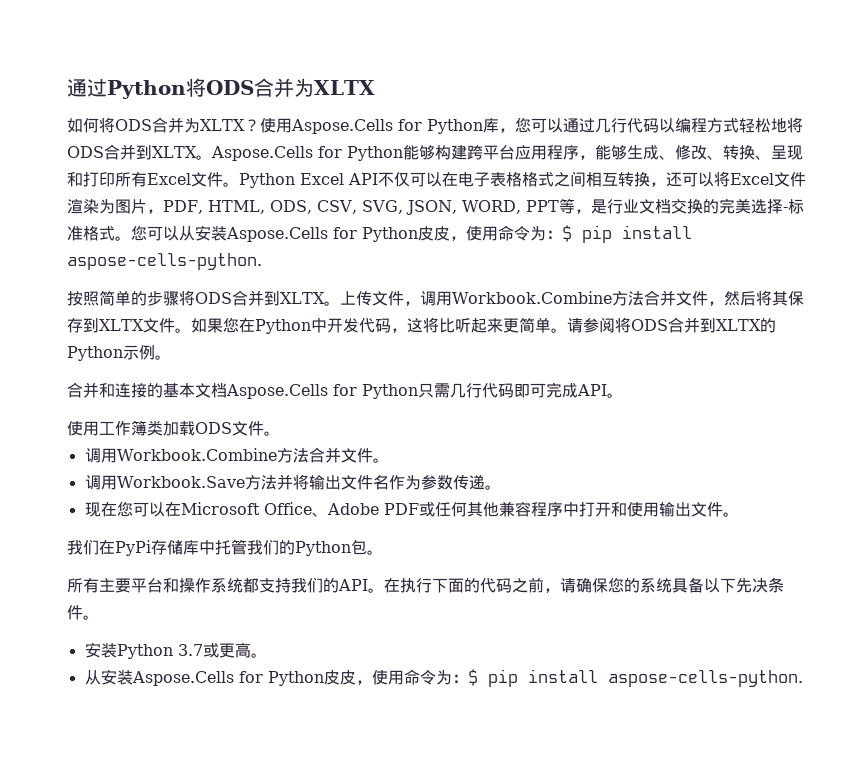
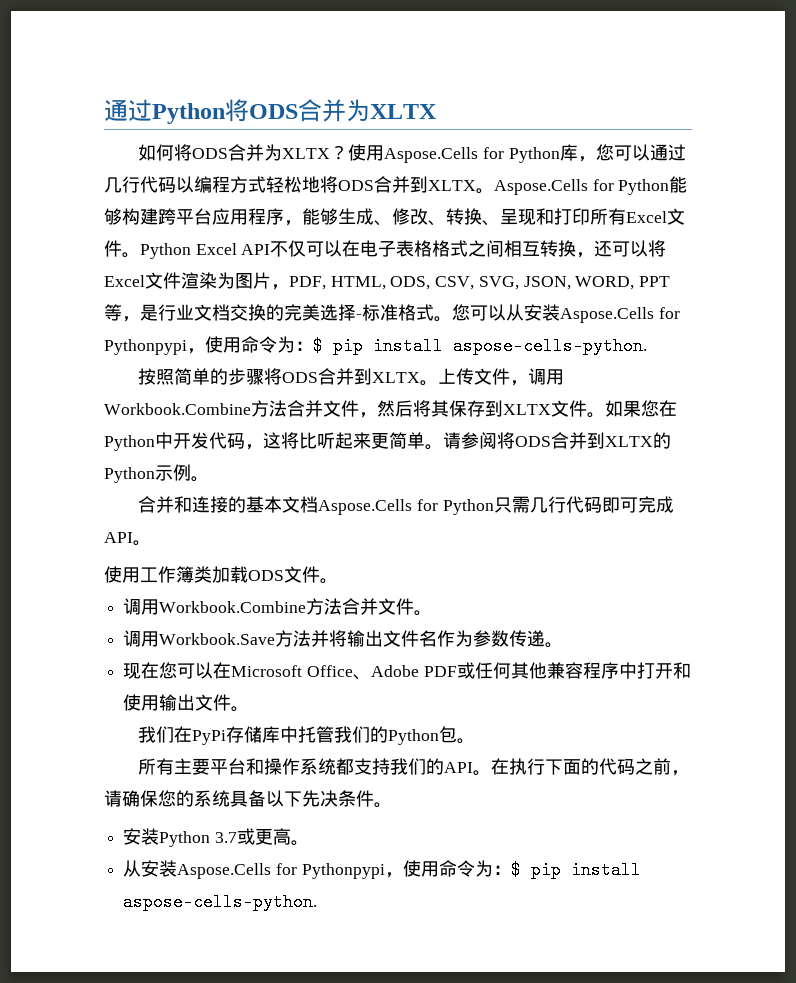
[362,226,450,242] Python皮皮 -> [104,339,187,355] Pythonpypi
[267,670,356,686] Python皮皮 -> [301,863,385,879] Pythonpypi

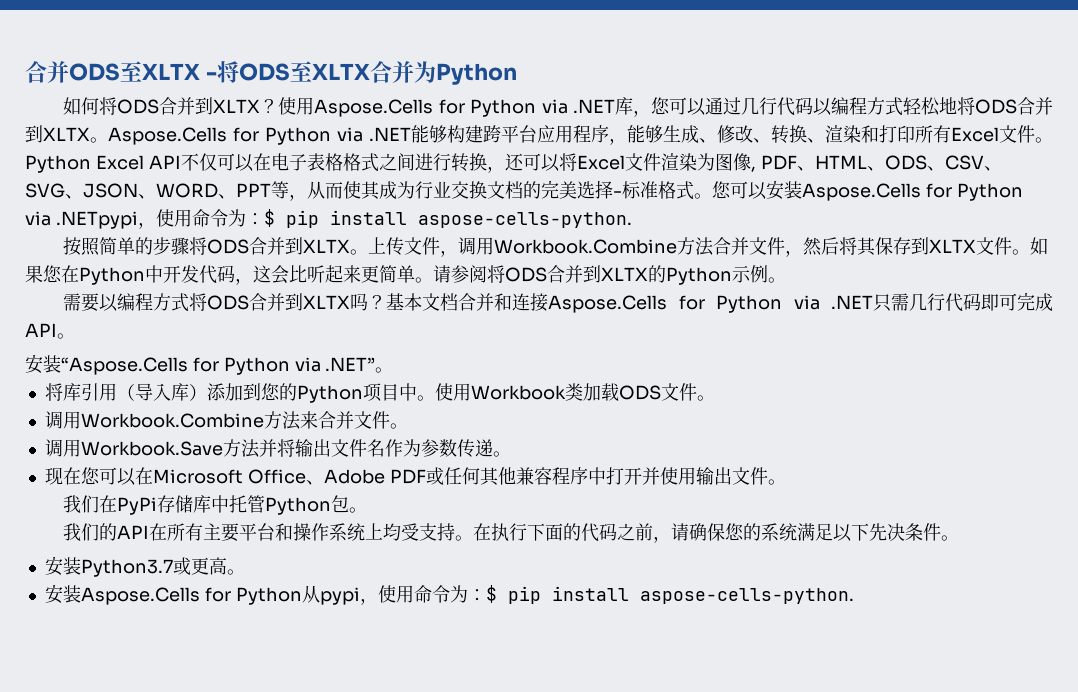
[104,99,437,124] 通过Python将ODS合并为XLTX -> [25,61,517,85] 合并ODS至XLTX -将ODS至XLTX合并为Python
[264,144,283,161] 为 -> [195,97,214,115] 到
(560, 155) none -> [541,99,615,114] via .NET
(670, 187) none -> [337,127,411,142] via .NET
[500,208,536,225] 呈现 -> [825,125,861,143] 渲染
[504,240,541,257] 相互 -> [414,153,451,171] 进行
[253,272,671,290] [104,304,266,322] 片，PDF, HTML, ODS, CSV, SVG, JSON, WORD, PPT等，是行业文档交换 -> [732,153,1002,172] [25,181,523,201] 像, PDF、HTML、ODS、CSV、SVG、JSON、WORD、PPT等，从而使其成为行业交换文档
[506,304,680,323] [104,339,187,355] 从安装Aspose.Cells for Pythonpypi -> [766,180,1023,201] [25,211,138,229] 安装Aspose.Cells for Python via .NETpypi
[281,432,299,449] 将 -> [271,265,289,284] 会
[138,496,494,515] 合并和连接的基本文档Aspose.Cells for Python -> [63,293,873,313] 需要以编程方式将ODS合并到XLTX吗？基本文档合并和连接Aspose.Cells for Python via .NET
[104,566,194,583] 使用工作簿 -> [25,354,394,375] [44,383,566,403] 安装“Aspose.Cells for Python via .NET”。 // 将库引用（导入库）添加到您的Python项目中。使用Workbook
(343, 606) none -> [299,411,318,429] 来
[672,662,691,679] 和 -> [641,467,660,485] 并
[334,726,389,743] 我们的 -> (266, 504) none
(476, 741) none -> [63,523,168,541] 我们的API在
[336,758,474,775] 都支持我们的API -> [365,523,456,541] 上均受支持
[230,790,266,807] 具备 -> [797,523,834,541] 满足
[159,831,237,847] Python 3.7 -> [80,559,173,577] Python3.7
[123,860,385,879] 从安装Aspose.Cells for Pythonpypi -> [44,584,360,605] 安装Aspose.Cells for Python从pypi

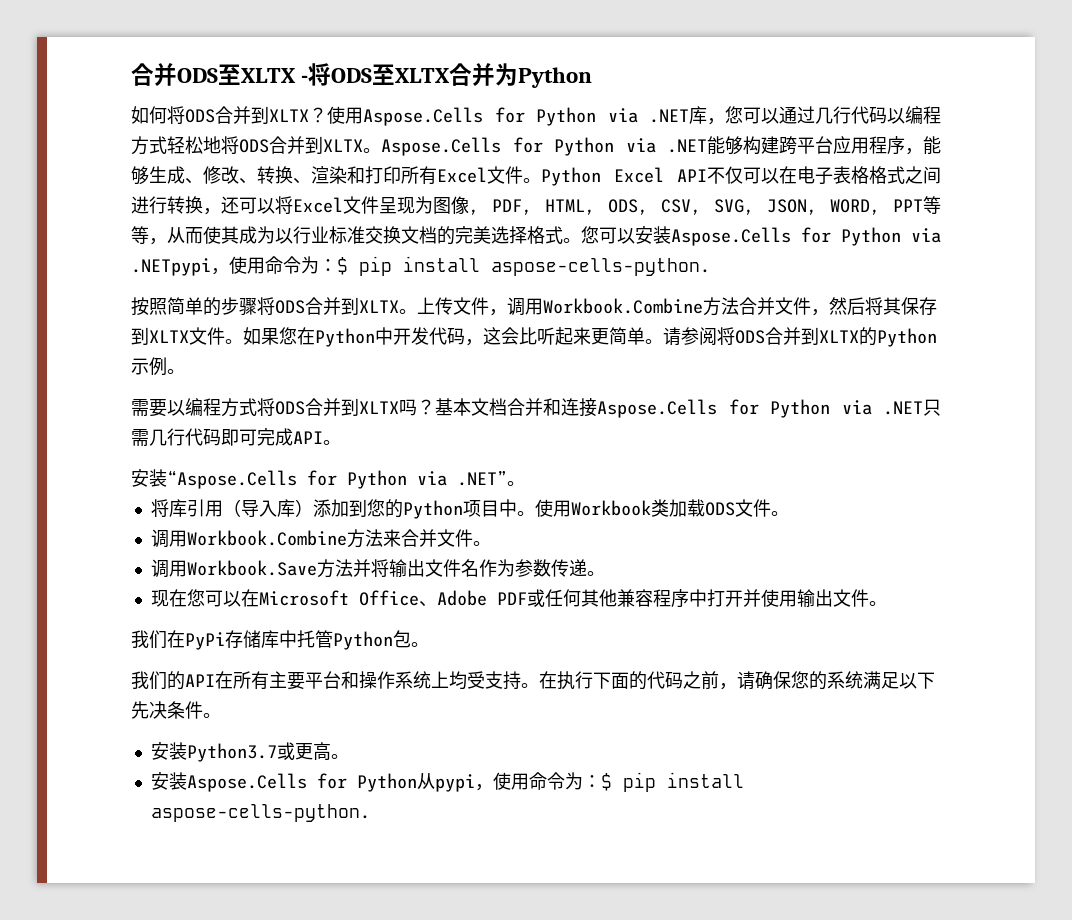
[660,153,697,171] 渲染 -> [379,197,415,214] 呈现
[760,155,1002,171] [25,183,271,199] PDF、HTML、ODS、CSV、SVG、JSON、WORD、PPT -> [492,196,941,215] PDF, HTML, ODS, CSV, SVG, JSON, WORD, PPT等
[415,181,451,199] 行业 -> [275,226,365,244] 以行业标准
[613,181,658,199] -标准 -> (527, 235) none

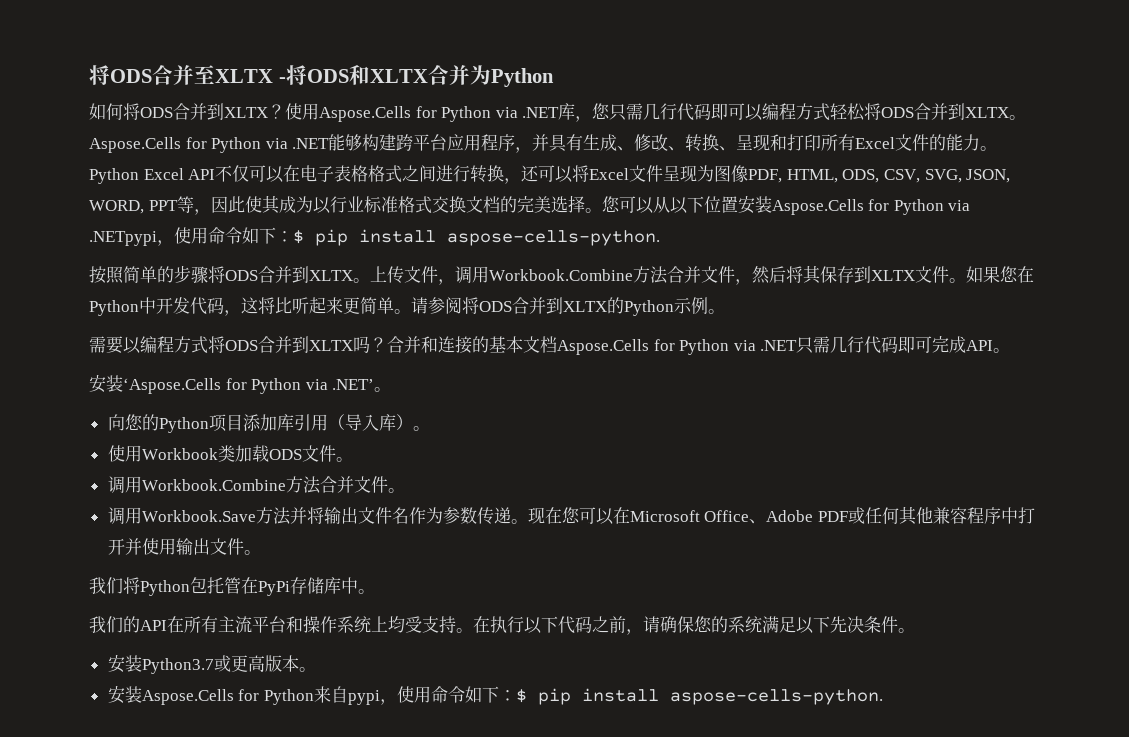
[131,63,218,87] 合并ODS -> [89,65,194,85] 将ODS合并
[372,64,396,85] 至 -> [348,65,370,85] 和
[743,106,887,124] 可以通过几行代码 -> [609,103,746,121] 只需几行代码即可
[203,136,221,154] 地 -> (866, 112) none
[923,136,941,155] [131,166,149,185] 能够 -> [532,134,584,152] 并具有
[311,166,347,184] 渲染 -> [736,134,771,151] 呈现
(523, 175) none -> [929,134,981,151] 的能力
[469,209,479,215] , -> (749, 174) none
[131,226,203,245] 等，从而 -> [193,196,245,215] ，因此
(365, 235) none -> [397,196,432,214] 格式
[527,226,563,244] 格式 -> (585, 204) none
(635, 236) none -> [652,196,738,214] 从以下位置
[301,256,319,274] 为 -> [242,227,276,244] 如下
[501,327,519,345] 会 -> [258,297,275,314] 将
[435,398,507,416] 基本文档 -> (387, 344) none
(597, 407) none -> [472,336,557,353] 的基本文档
[167,470,525,489] [150,499,535,519] “Aspose.Cells for Python via .NET”。 // 将库引用（导入库）添加到您的Python项目中。 -> [123,378,392,394] [107,414,430,433] ‘Aspose.Cells for Python via .NET’。 // 向您的Python项目添加库引用（导入库）。 //
[382,529,401,547] 来 -> (321, 485) none
(605, 573) // -> (528, 521) none
(167, 639) none -> [123,577,241,596] 将Python包托管
[297,630,411,650] 托管Python包 -> (358, 585) none
[287,672,305,690] 要 -> [235,616,252,633] 流
[593,671,647,690] 下面的 -> [524,616,558,634] 以下
(331, 751) none -> [264,655,299,672] 版本
[416,773,435,789] 从 -> [313,686,348,703] 来自
[564,772,583,790] 为 -> [464,686,499,703] 如下

